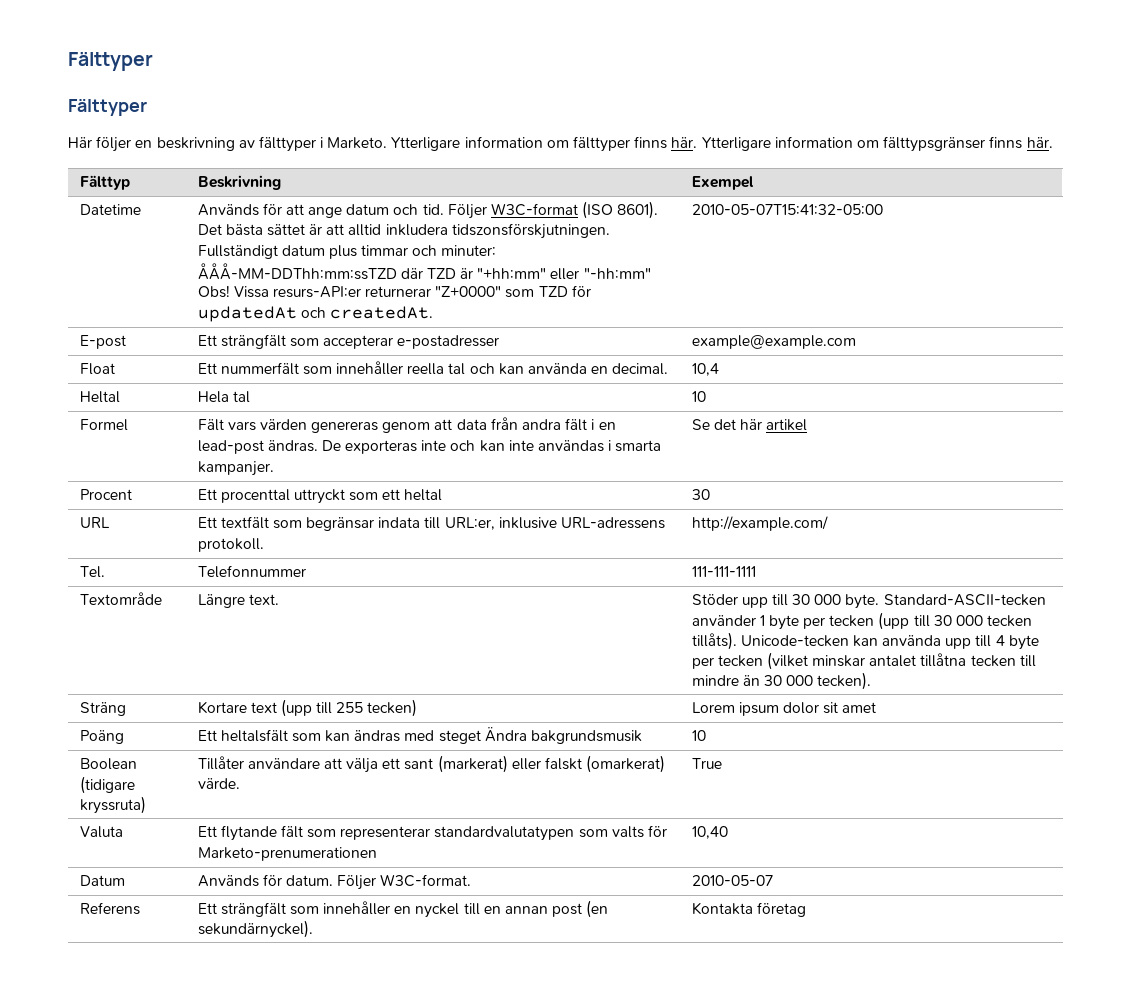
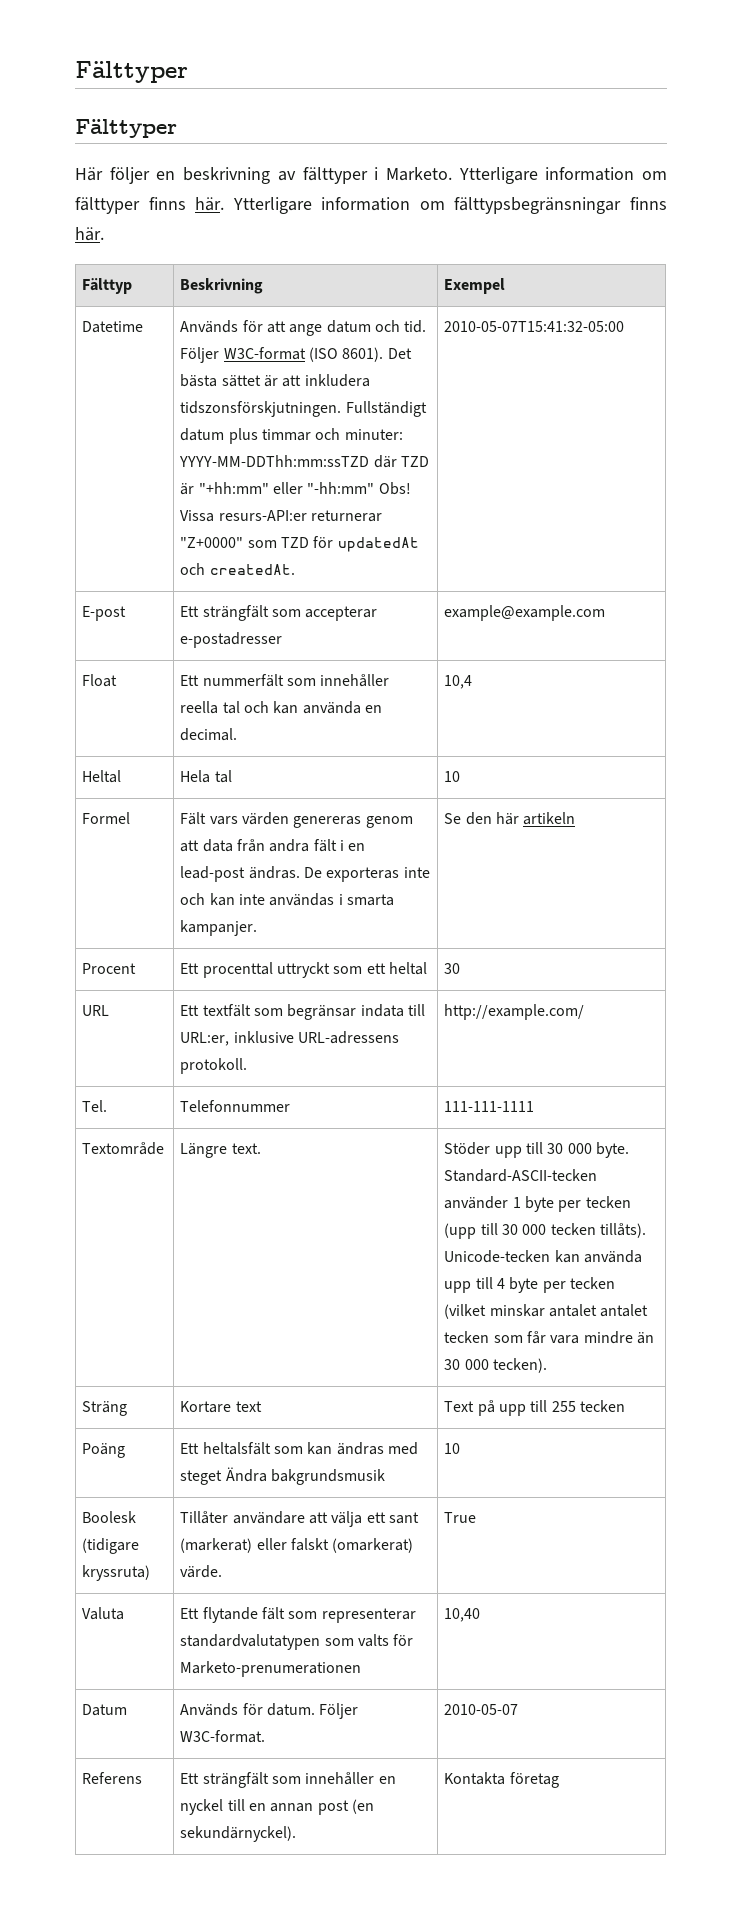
[883,136,986,152] fälttypsgränser -> [454,197,622,214] fälttypsbegränsningar
[348,224,382,236] alltid -> (302, 381) none
[197,263,397,280] ÅÅÅ-MM-DDThh:mm:ssTZD -> [179,455,370,467] YYYY-MM-DDThh:mm:ssTZD
[713,419,808,431] det här artikel -> [465,812,576,825] den här artikeln
[920,653,1036,667] tillåtna tecken till -> [600,1304,649,1317] [444,1331,580,1344] antalet tecken som får vara
[280,699,418,717] [691,702,877,716] (upp till 255 tecken) | Lorem ipsum dolor sit amet -> [444,1400,625,1416] | Text på upp till 255 tecken
[79,758,137,770] Boolean -> [82,1511,137,1523] Boolesk

